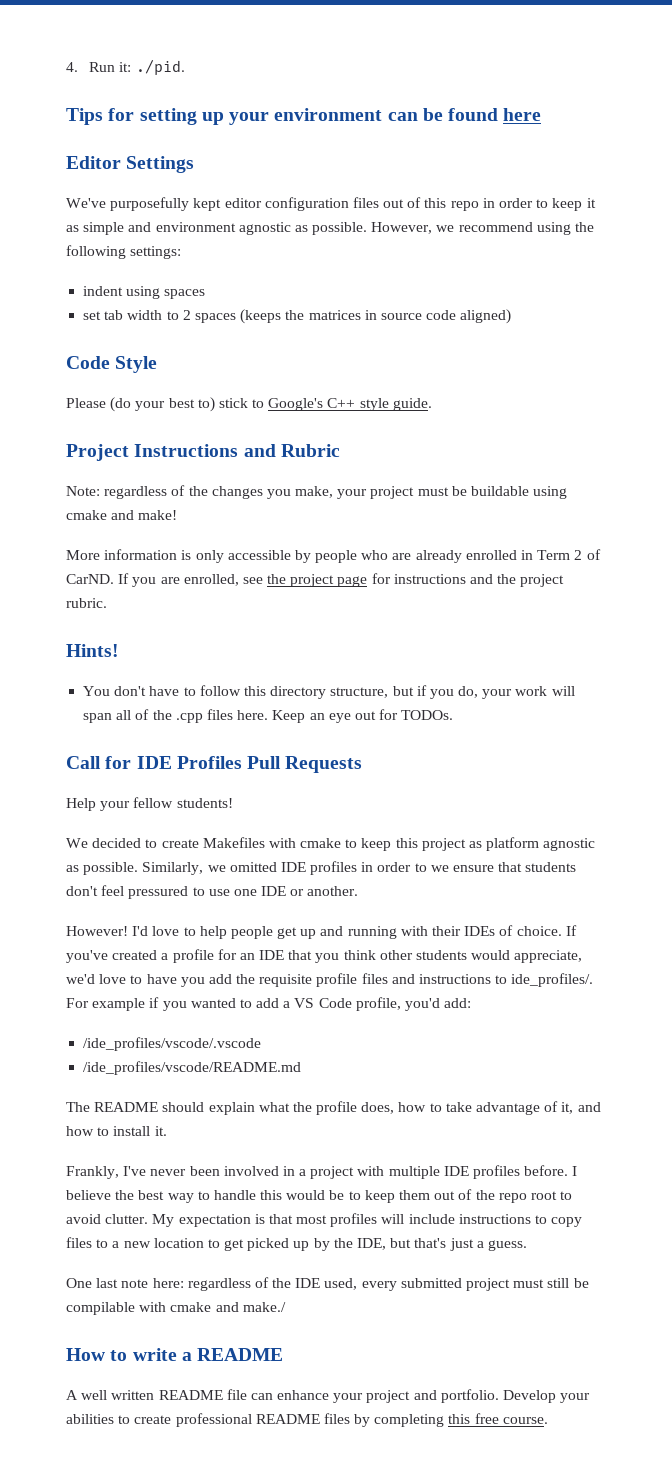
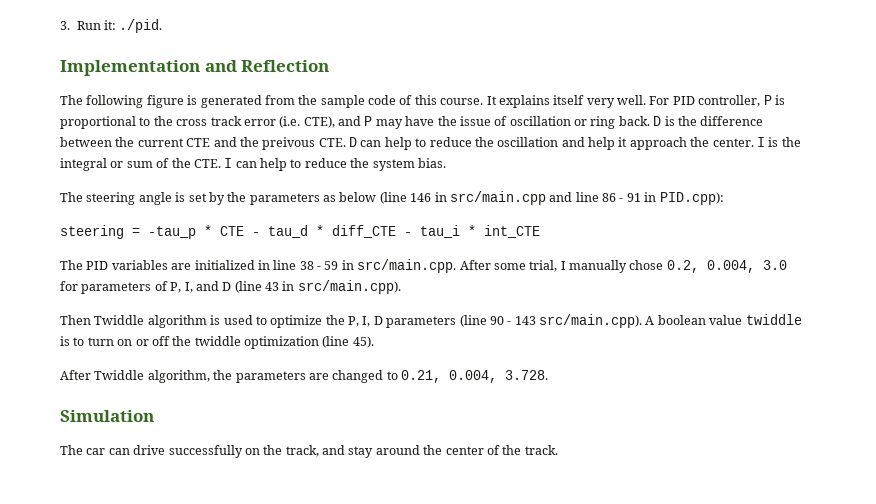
[66,62,78,72] 4. -> [60,21,70,30] 3.
[66,108,542,125] [66,156,195,173] [66,197,596,211] [66,222,595,235] [66,245,182,259] [83,286,206,299] [83,309,512,324] [66,356,158,373] [66,397,432,412] [66,444,340,461] [66,485,568,499] [66,510,178,520] [66,549,601,563] [66,573,565,587] [66,598,107,608] [66,644,119,657] [83,685,575,699] [83,709,454,723] [66,756,363,773] [66,797,233,811] [66,837,596,851] [66,861,577,875] [66,885,359,899] [66,925,577,939] [66,949,583,963] [66,973,594,987] [66,997,472,1011] [83,1037,262,1051] [83,1061,302,1075] [66,1101,601,1115] [66,1126,167,1136] [66,1165,578,1179] [66,1189,573,1203] [66,1213,583,1227] [66,1237,527,1251] [66,1277,589,1291] [66,1302,286,1315] [66,1348,284,1361] [66,1389,591,1403] [66,1413,548,1427] Tips for setting up your environment can be found here // Editor Settings // We've purposefully kept editor configuration files out of this repo in order to keep it as simple and environment agnostic as possible. However, we recommend using the following settings: // indent using spaces // set tab width to 2 spaces (keeps the matrices in source code aligned) // Code Style // Please (do your best to) stick to Google's C++ style guide. // Project Instructions and Rubric // Note: regardless of the changes you make, your project must be buildable using cmake and make! // More information is only accessible by people who are already enrolled in Term 2 of CarND. If you are enrolled, see the project page for instructions and the project rubric. // Hints! // You don't have to follow this directory structure, but if you do, your work will span all of the .cpp files here. Keep an eye out for TODOs. // Call for IDE Profiles Pull Requests // Help your fellow students! // We decided to create Makefiles with cmake to keep this project as platform agnostic as possible. Similarly, we omitted IDE profiles in order to we ensure that students don't feel pressured to use one IDE or another. // However! I'd love to help people get up and running with their IDEs of choice. If you've created a profile for an IDE that you think other students would appreciate, we'd love to have you add the requisite profile files and instructions to ide_profiles/. For example if you wanted to add a VS Code profile, you'd add: // /ide_profiles/vscode/.vscode // /ide_profiles/vscode/README.md // The README should explain what the profile does, how to take advantage of it, and how to install it. // Frankly, I've never been involved in a project with multiple IDE profiles before. I believe the best way to handle this would be to keep them out of the repo root to avoid clutter. My expectation is that most profiles will include instructions to copy files to a new location to get picked up by the IDE, but that's just a guess. // One last note here: regardless of the IDE used, every submitted project must still be compilable with cmake and make./ // How to write a README // A well written README file can enhance your project and portfolio. Develop your abilities to create professional README files by completing this free course. -> [60,60,330,76] [60,95,785,108] [60,116,764,129] [60,137,801,150] [60,158,446,171] [60,191,724,205] [60,225,540,239] [60,259,787,273] [60,280,401,294] [60,314,802,328] [60,336,374,349] [60,370,548,383] [60,410,154,422] [60,445,558,458] Implementation and Reflection // The following figure is generated from the sample code of this course. It explains itself very well. For PID controller, P is proportional to the cross track error (i.e. CTE), and P may have the issue of oscillation or ring back. D is the difference between the current CTE and the preivous CTE. D can help to reduce the oscillation and help it approach the center. I is the integral or sum of the CTE. I can help to reduce the system bias. // The steering angle is set by the parameters as below (line 146 in src/main.cpp and line 86 - 91 in PID.cpp): // steering = -tau_p * CTE - tau_d * diff_CTE - tau_i * int_CTE // The PID variables are initialized in line 38 - 59 in src/main.cpp. After some trial, I manually chose 0.2, 0.004, 3.0 for parameters of P, I, and D (line 43 in src/main.cpp). // Then Twiddle algorithm is used to optimize the P, I, D parameters (line 90 - 143 src/main.cpp). A boolean value twiddle is to turn on or off the twiddle optimization (line 45). // After Twiddle algorithm, the parameters are changed to 0.21, 0.004, 3.728. // Simulation // The car can drive successfully on the track, and stay around the center of the track.

